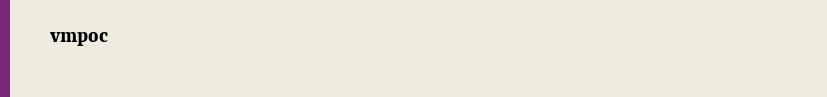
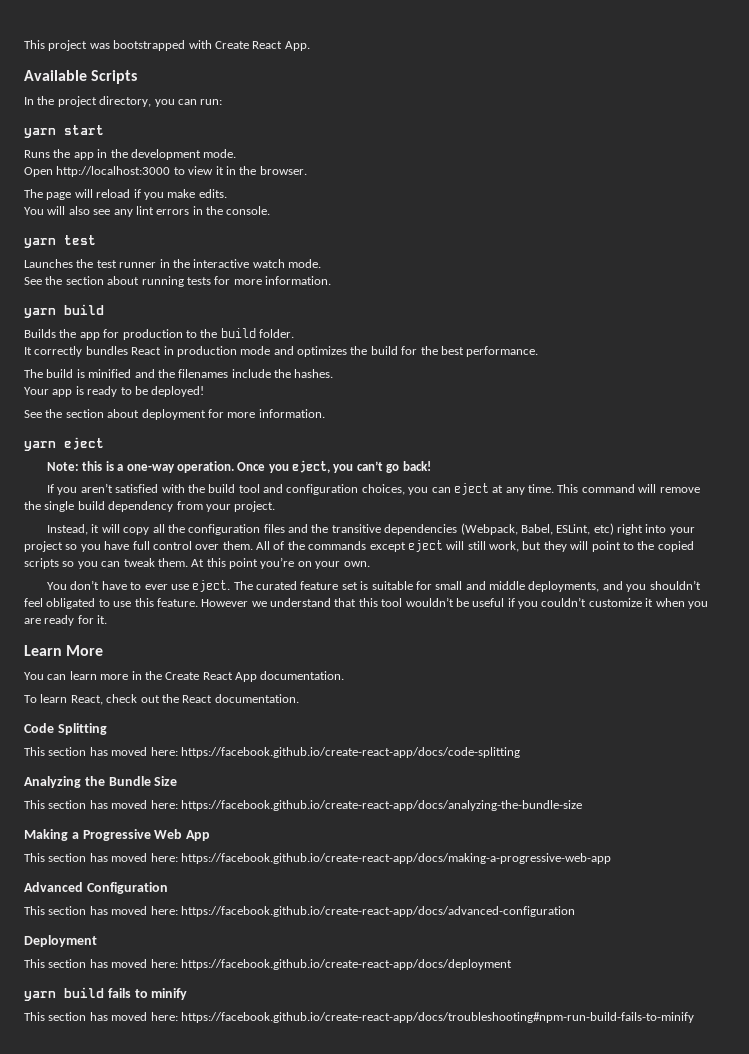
[50,32,108,46] vmpoc -> [24,40,310,51] [24,70,138,84] [24,96,223,107] [24,125,104,138] [24,149,237,160] [24,166,307,177] [24,189,227,200] [24,206,271,217] [24,235,96,248] [24,259,321,268] [24,276,331,287] [24,304,104,318] [24,328,294,340] [24,346,539,357] [24,369,334,378] [24,386,205,397] [24,409,325,420] [24,437,104,451] [47,460,431,473] [47,483,700,495] [24,501,276,512] [47,523,695,535] [24,540,694,552] [24,557,370,569] [47,580,701,592] [24,597,708,609] [24,615,108,626] [24,645,104,656] [24,671,345,682] [24,694,299,705] [24,723,107,735] [24,747,520,758] [24,776,178,788] [24,800,582,811] [24,829,211,841] [24,853,611,864] [24,882,168,894] [24,906,575,917] [24,935,97,947] [24,959,512,970] [24,987,188,1001] [24,1012,694,1023] This project was bootstrapped with Create React App. // Available Scripts // In the project directory, you can run: // yarn start // Runs the app in the development mode. // Open http://localhost:3000 to view it in the browser. // The page will reload if you make edits. // You will also see any lint errors in the console. // yarn test // Launches the test runner in the interactive watch mode. // See the section about running tests for more information. // yarn build // Builds the app for production to the build folder. // It correctly bundles React in production mode and optimizes the build for the best performance. // The build is minified and the filenames include the hashes. // Your app is ready to be deployed! // See the section about deployment for more information. // yarn eject // Note: this is a one-way operation. Once you eject, you can’t go back! // If you aren’t satisfied with the build tool and configuration choices, you can eject at any time. This command will remove the single build dependency from your project. // Instead, it will copy all the configuration files and the transitive dependencies (Webpack, Babel, ESLint, etc) right into your project so you have full control over them. All of the commands except eject will still work, but they will point to the copied scripts so you can tweak them. At this point you’re on your own. // You don’t have to ever use eject. The curated feature set is suitable for small and middle deployments, and you shouldn’t feel obligated to use this feature. However we understand that this tool wouldn’t be useful if you couldn’t customize it when you are ready for it. // Learn More // You can learn more in the Create React App documentation. // To learn React, check out the React documentation. // Code Splitting // This section has moved here: https://facebook.github.io/create-react-app/docs/code-splitting // Analyzing the Bundle Size // This section has moved here: https://facebook.github.io/create-react-app/docs/analyzing-the-bundle-size // Making a Progressive Web App // This section has moved here: https://facebook.github.io/create-react-app/docs/making-a-progressive-web-app // Advanced Configuration // This section has moved here: https://facebook.github.io/create-react-app/docs/advanced-configuration // Deployment // This section has moved here: https://facebook.github.io/create-react-app/docs/deployment // yarn build fails to minify // This section has moved here: https://facebook.github.io/create-react-app/docs/troubleshooting#npm-run-build-fails-to-minify

